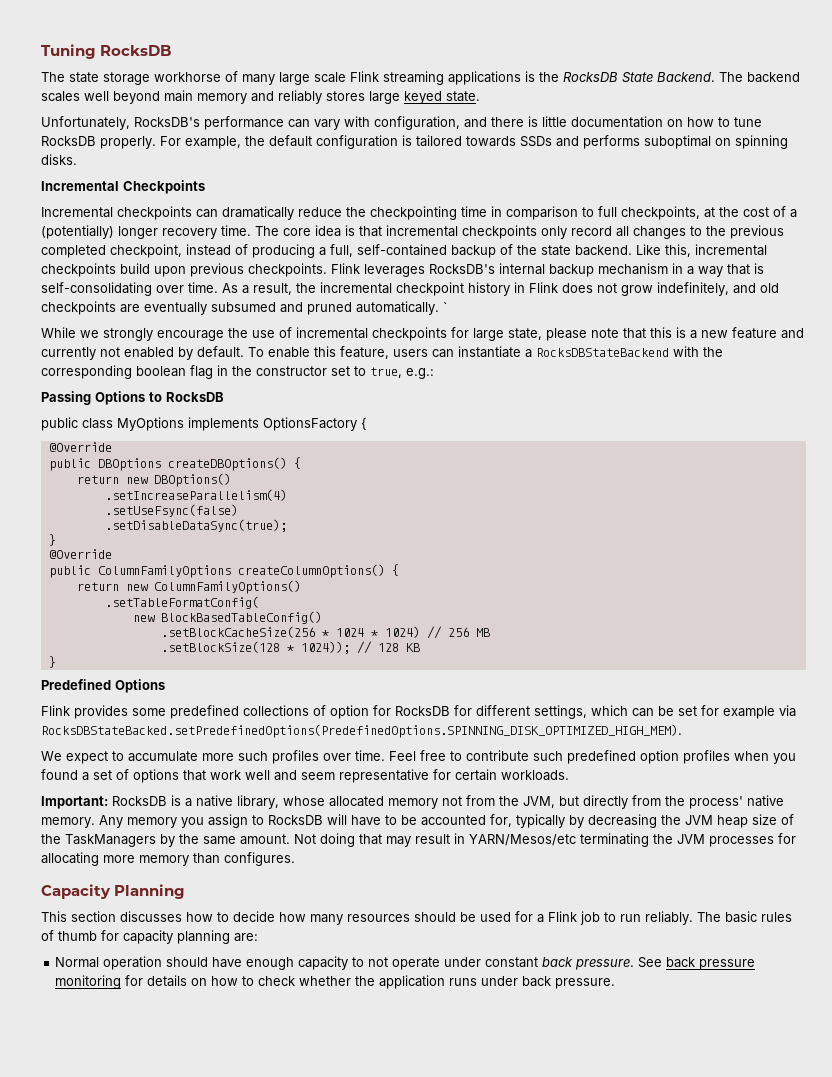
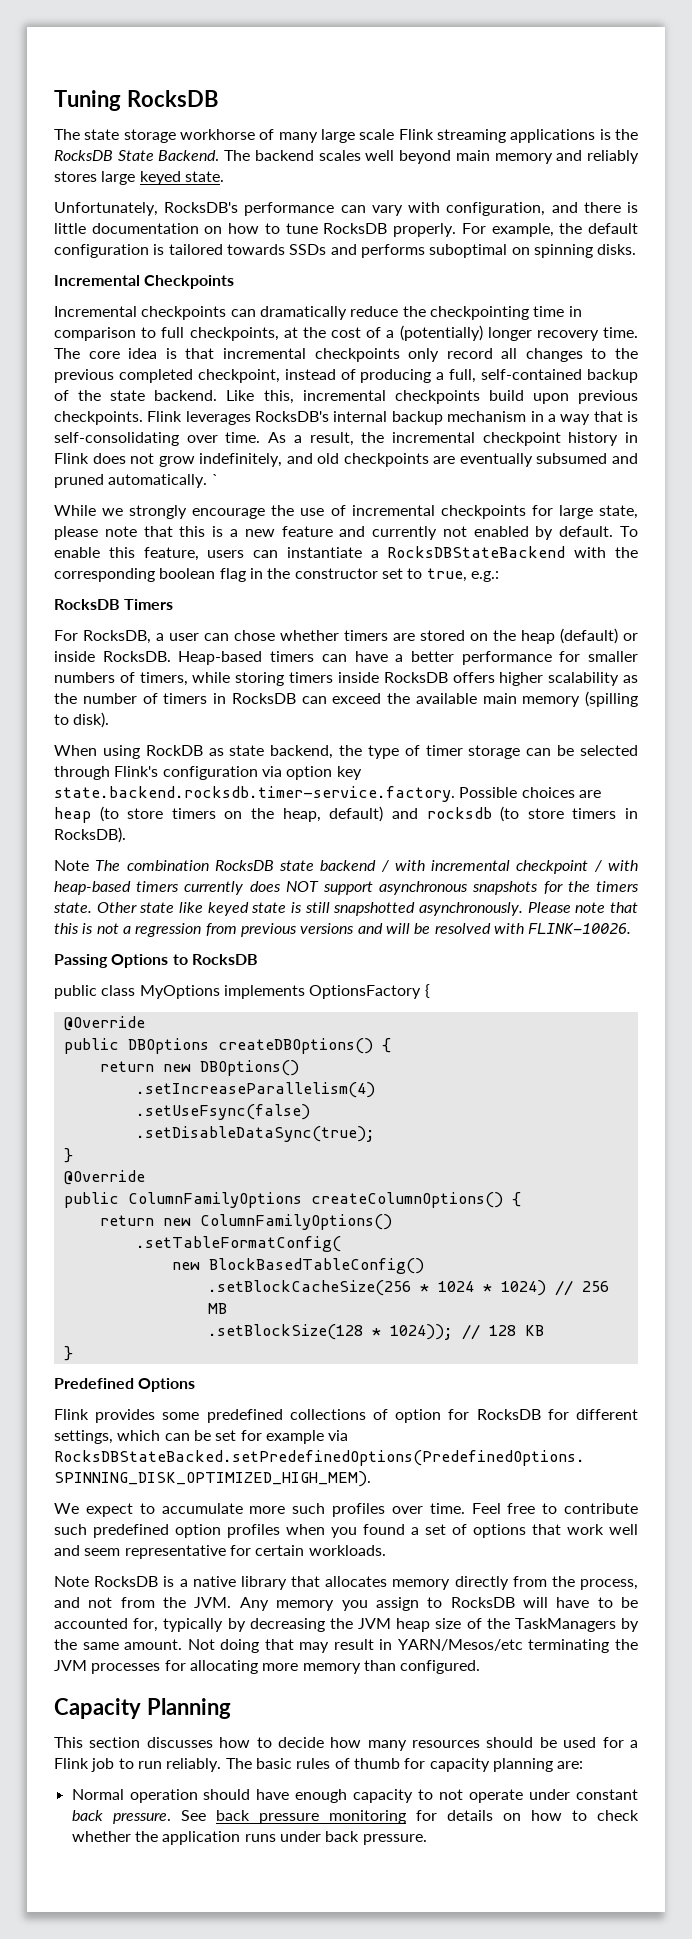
(434, 373) none -> [54,599,174,610] [54,628,638,644] [54,651,638,665] [54,672,638,686] [54,691,638,707] [54,712,110,728] [54,745,638,759] [54,766,362,780] [54,786,601,802] [54,806,639,823] [54,827,126,843] [54,860,638,874] [54,881,639,895] [53,902,638,916] [54,923,632,937] // RocksDB Timers // For RocksDB, a user can chose whether timers are stored on the heap (default) or inside RocksDB. Heap-based timers can have a better performance for smaller numbers of timers, while storing timers inside RocksDB offers higher scalability as the number of timers in RocksDB can exceed the available main memory (spilling to disk). // When using RockDB as state backend, the type of timer storage can be selected through Flink's configuration via option key state.backend.rocksdb.timer-service.factory. Possible choices are heap (to store timers on the heap, default) and rocksdb (to store timers in RocksDB). // Note The combination RocksDB state backend / with incremental checkpoint / with heap-based timers currently does NOT support asynchronous snapshots for the timers state. Other state like keyed state is still snapshotted asynchronously. Please note that this is not a regression from previous versions and will be resolved with FLINK-10026.
[41,796,108,809] Important: -> [54,1576,89,1587] Note
[237,795,784,809] [41,817,95,828] library, whose allocated memory not from the JVM, but directly from the process' native memory. -> [240,1576,638,1590] [54,1597,232,1608] library that allocates memory directly from the process, and not from the JVM.
[224,852,295,866] configures. -> [400,1660,481,1674] configured.

